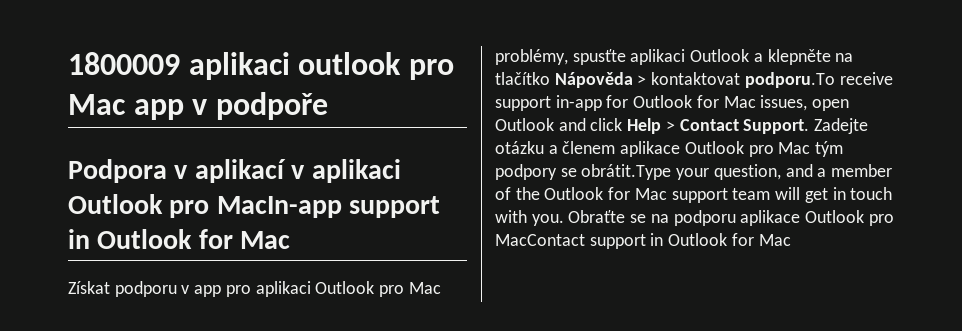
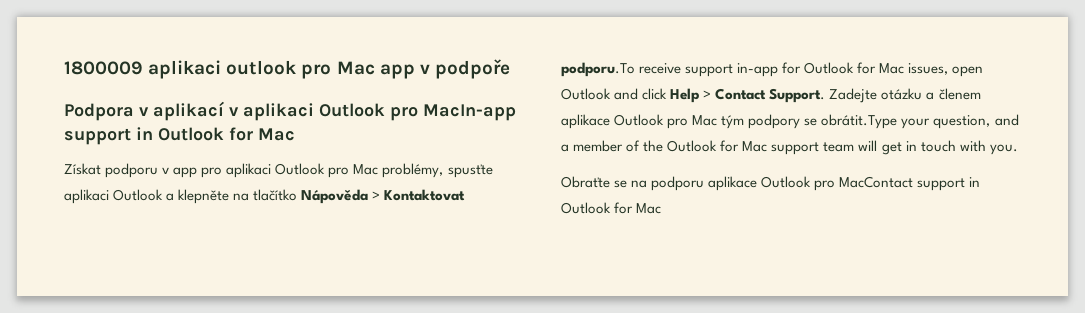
[651,72,741,85] kontaktovat -> [384,189,466,201] Kontaktovat
(564, 220) none -> (1018, 149) //

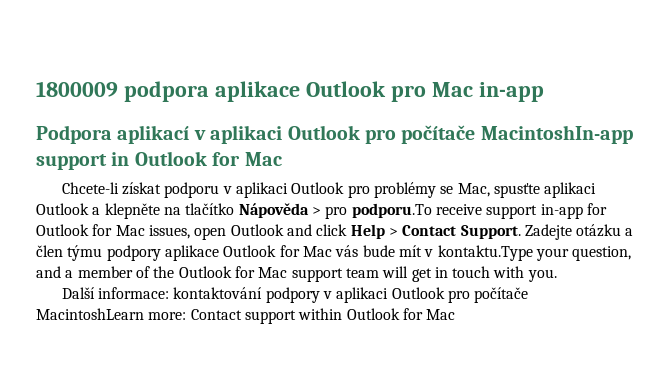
[148,59,510,79] aplikaci outlook pro Mac app v podpoře -> [123,81,544,102] podpora aplikace Outlook pro Mac in-app
[139,107,149,116] v -> (112, 134) none
[423,104,516,121] MacIn-app -> [401,125,633,144] počítače MacintoshIn-app
[64,163,444,178] Získat podporu v app pro aplikaci Outlook pro Mac problémy, -> [61,182,490,198] Chcete-li získat podporu v aplikaci Outlook pro problémy se Mac,
[384,189,466,201] Kontaktovat -> [325,206,348,219] pro
[938,88,981,100] [561,114,898,129] členem aplikace Outlook pro Mac tým podpory se obrátit.Type -> [36,245,533,261] člen týmu podpory aplikace Outlook for Mac vás bude mít v kontaktu.Type
[561,176,981,191] Obraťte se na podporu aplikace Outlook pro MacContact support in -> [61,287,529,303] [36,308,343,324] Další informace: kontaktování podpory v aplikaci Outlook pro počítače MacintoshLearn more: Contact support within

